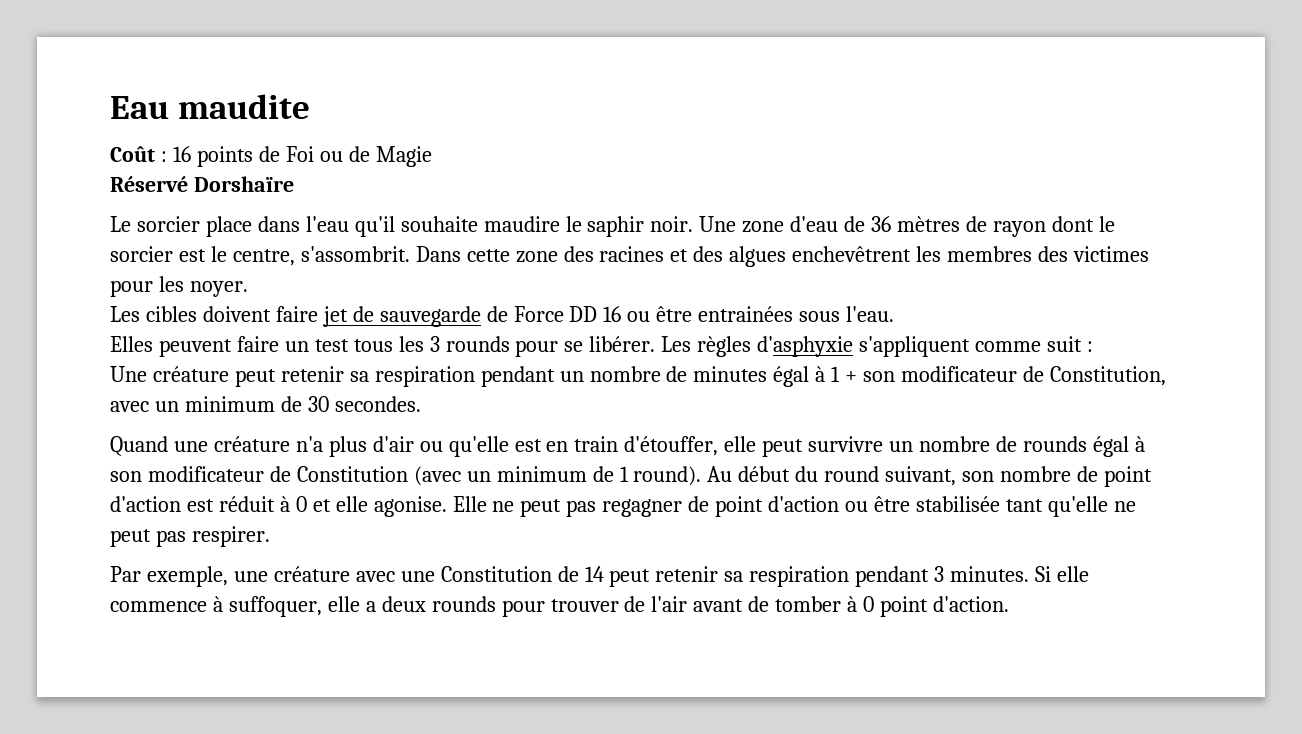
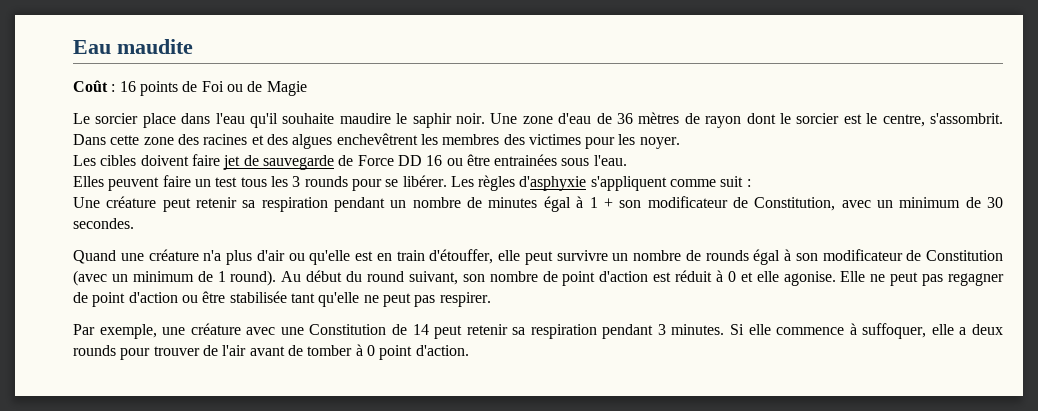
[110,176,294,192] // Réservé Dorshaïre -> (307, 88) none

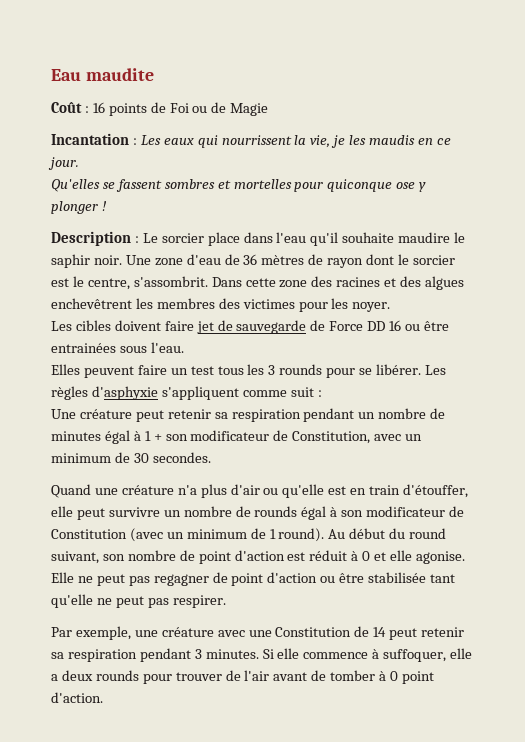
(307, 88) none -> [51,133,451,148] [48,157,79,170] [51,179,427,192] [51,201,107,214] [51,231,139,246] Incantation : Les eaux qui nourrissent la vie, je les maudis en ce jour. // Qu'elles se fassent sombres et mortelles pour quiconque ose y plonger ! // Description :

